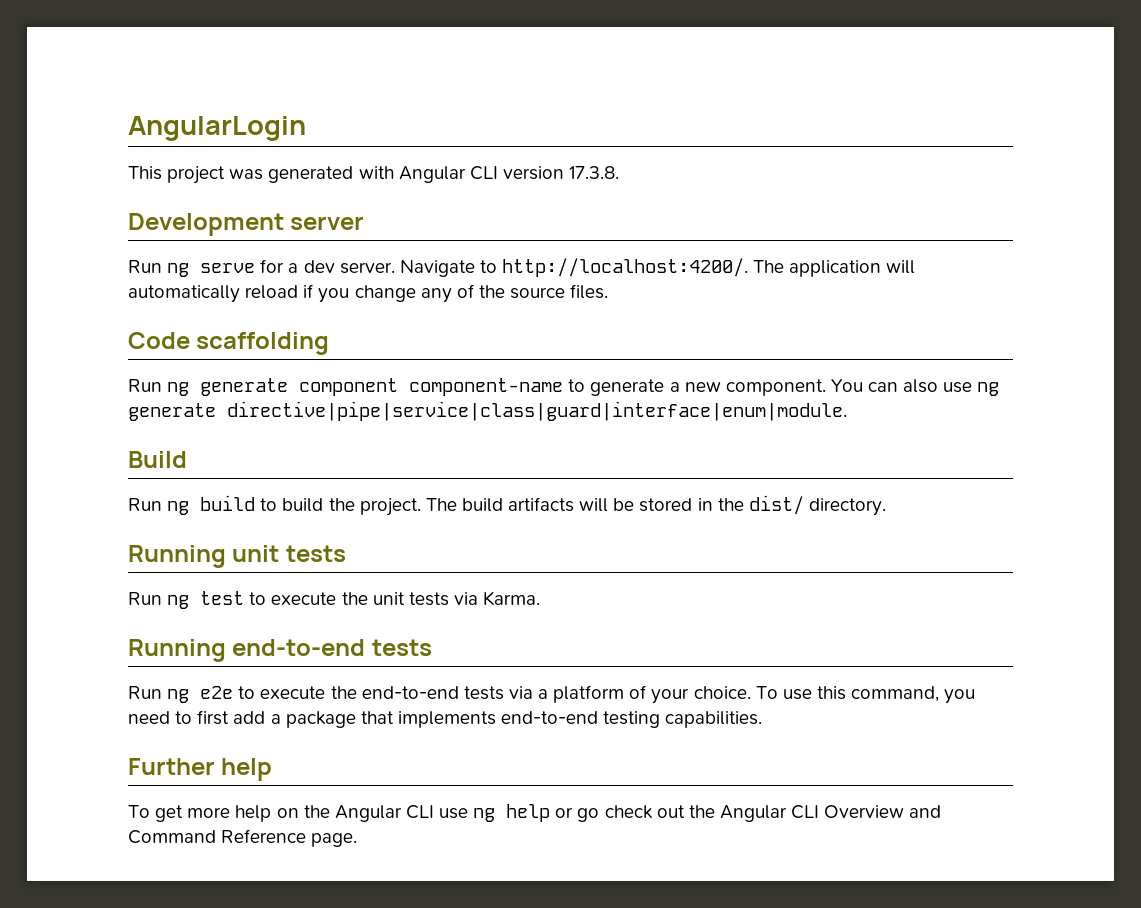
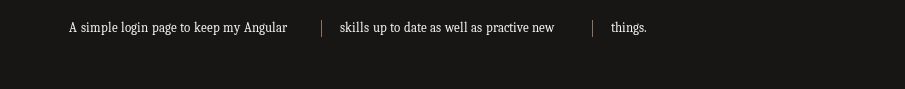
[128,116,306,141] [128,166,620,184] [128,213,365,236] [128,258,916,277] [128,284,609,303] [128,332,330,355] [128,378,1000,396] [128,401,847,421] [128,451,187,468] [128,495,886,516] [128,545,346,568] [128,591,541,609] [128,639,432,662] [128,685,976,704] [128,710,763,728] [128,758,273,781] [128,804,942,822] [128,829,358,847] AngularLogin // This project was generated with Angular CLI version 17.3.8. // Development server // Run ng serve for a dev server. Navigate to http://localhost:4200/. The application will automatically reload if you change any of the source files. // Code scaffolding // Run ng generate component component-name to generate a new component. You can also use ng generate directive|pipe|service|class|guard|interface|enum|module. // Build // Run ng build to build the project. The build artifacts will be stored in the dist/ directory. // Running unit tests // Run ng test to execute the unit tests via Karma. // Running end-to-end tests // Run ng e2e to execute the end-to-end tests via a platform of your choice. To use this command, you need to first add a package that implements end-to-end testing capabilities. // Further help // To get more help on the Angular CLI use ng help or go check out the Angular CLI Overview and Command Reference page. -> [69,21,647,35] A simple login page to keep my Angular skills up to date as well as practive new things.

